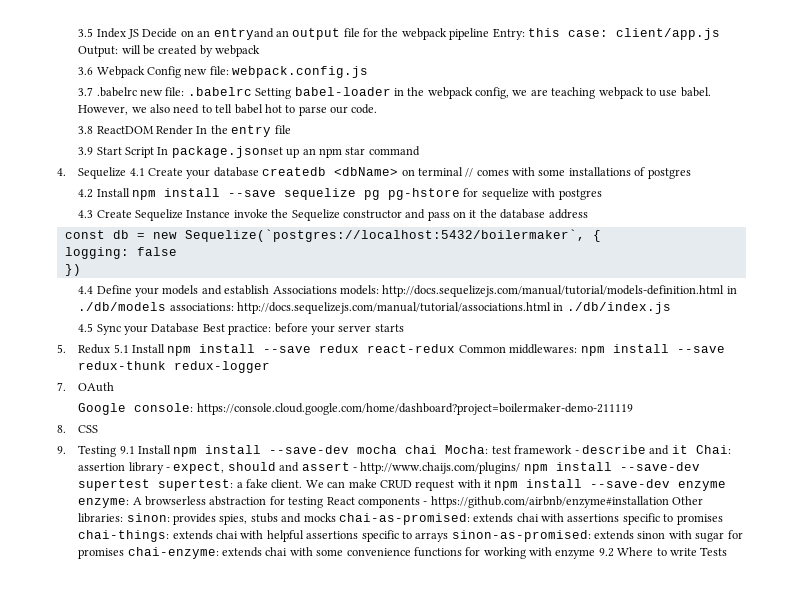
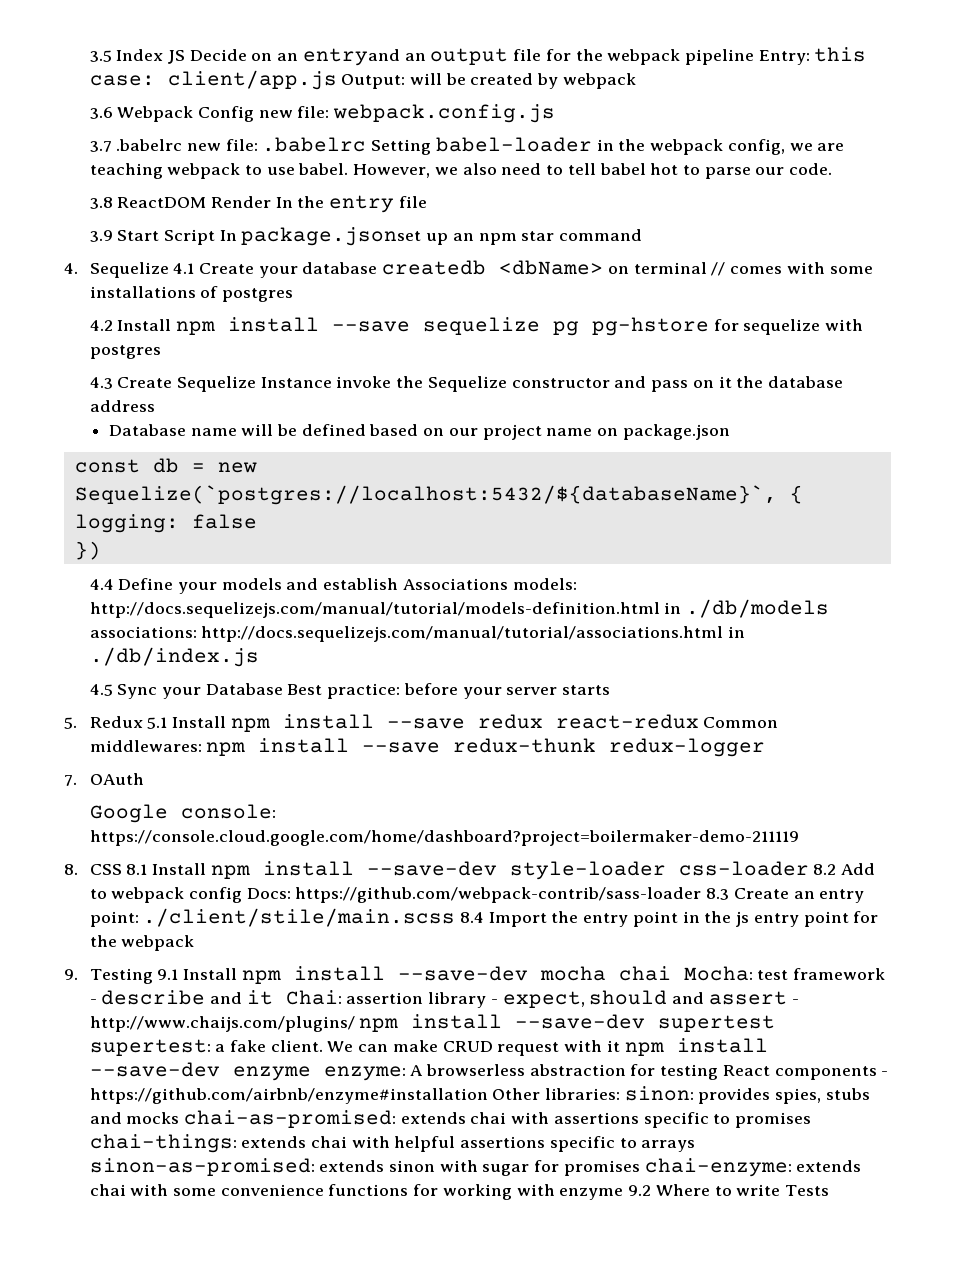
(588, 214) none -> [108,424,730,440] // Database name will be defined based on our project name on package.json
[184,229,585,242] Sequelize(`postgres://localhost:5432/boilermaker`, -> [74,485,777,505] Sequelize(`postgres://localhost:5432/${databaseName}`,
(99, 429) none -> [126,861,876,880] [89,887,865,903] [89,908,879,927] [89,935,195,951] 8.1 Install npm install --save-dev style-loader css-loader 8.2 Add to webpack config Docs: https://github.com/webpack-contrib/sass-loader 8.3 Create an entry point: ./client/stile/main.scss 8.4 Import the entry point in the js entry point for the webpack

